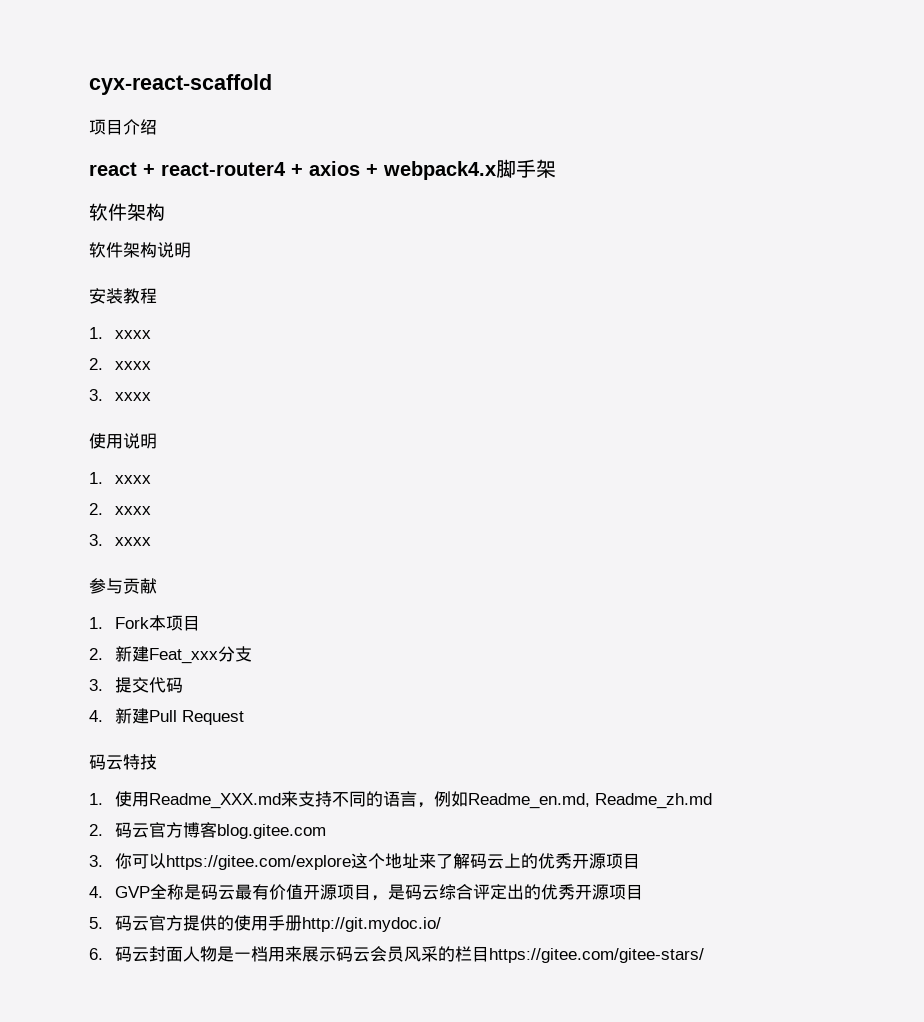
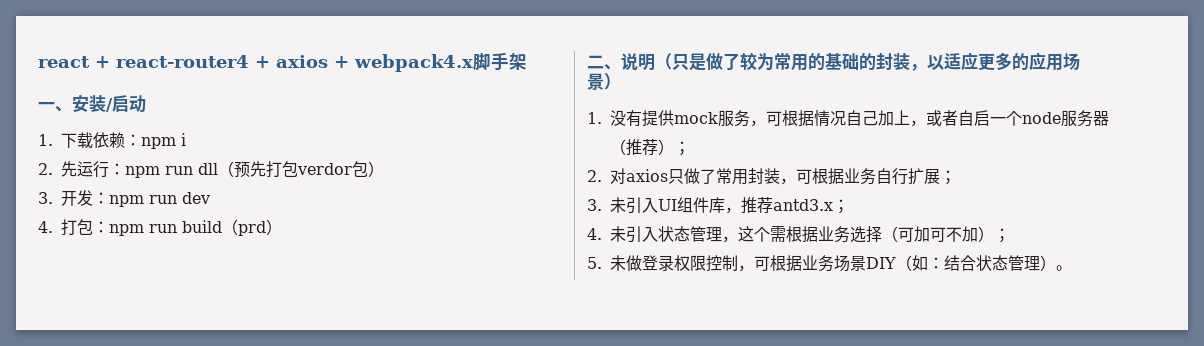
[89,74,272,95] [89,119,157,135] cyx-react-scaffold // 项目介绍 // -> (38, 62) none
[89,203,165,221] [89,242,191,258] [89,288,157,304] [89,327,151,339] [89,358,151,370] [89,389,151,401] [89,433,157,449] [89,472,151,484] [89,503,151,515] [89,534,151,546] [89,578,157,594] [89,615,200,631] [89,646,252,664] [89,677,183,693] [89,708,244,725] [89,754,157,770] [89,791,712,809] [89,822,326,839] [89,853,640,870] [89,884,643,901] [89,915,441,932] [89,946,704,963] 软件架构 // 软件架构说明 // 安装教程 // 1. xxxx // 2. xxxx // 3. xxxx // 使用说明 // 1. xxxx // 2. xxxx // 3. xxxx // 参与贡献 // 1. Fork本项目 // 2.新建Feat_xxx分支 // 3.提交代码 // 4.新建Pull Request // 码云特技 // 1.使用Readme_XXX.md来支持不同的语言，例如Readme_en.md, Readme_zh.md // 2.码云官方博客blog.gitee.com // 3.你可以https://gitee.com/explore这个地址来了解码云上的优秀开源项目 // 4. GVP全称是码云最有价值开源项目，是码云综合评定出的优秀开源项目 // 5.码云官方提供的使用手册http://git.mydoc.io/ // 6.码云封面人物是一档用来展示码云会员风采的栏目https://gitee.com/gitee-stars/ -> [38,95,146,112] [38,132,186,149] [38,161,384,178] [38,190,210,207] [38,219,282,236] [587,52,1080,71] [587,73,621,90] [587,110,1109,127] [610,139,690,156] [587,168,956,185] [587,197,849,214] [587,226,1010,243] [587,255,1072,272] 一、安装/启动 // 1.下载依赖：npm i // 2.先运行：npm run dll（预先打包verdor包） // 3.开发：npm run dev // 4.打包：npm run build（prd） // 二、说明（只是做了较为常用的基础的封装，以适应更多的应用场景） // 1.没有提供mock服务，可根据情况自己加上，或者自启一个node服务器（推荐）； // 2.对axios只做了常用封装，可根据业务自行扩展； // 3.未引入UI组件库，推荐antd3.x； // 4.未引入状态管理，这个需根据业务选择（可加可不加）； // 5.未做登录权限控制，可根据业务场景DIY（如：结合状态管理）。

